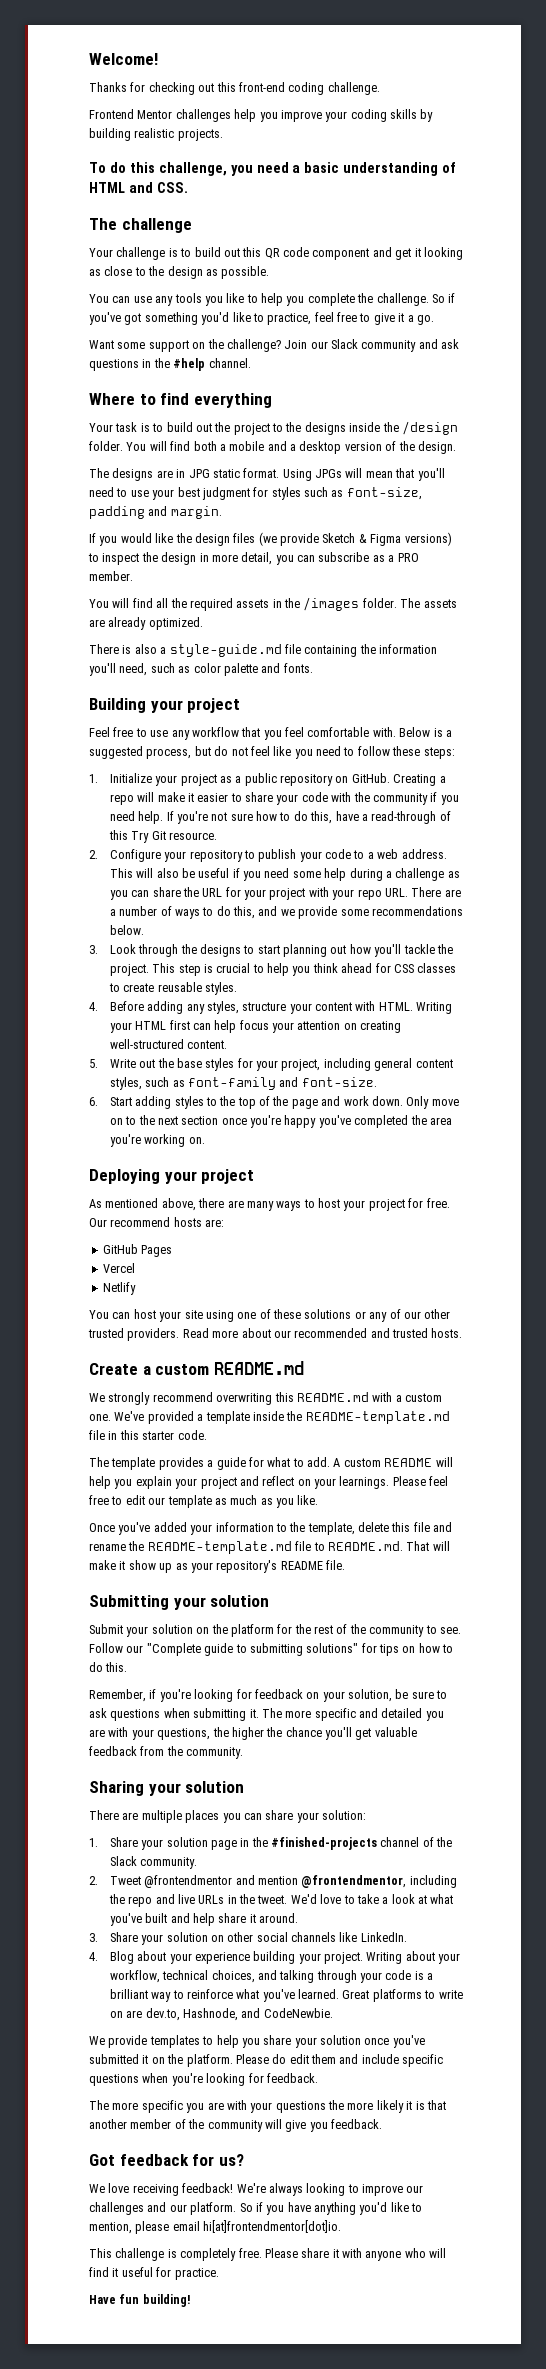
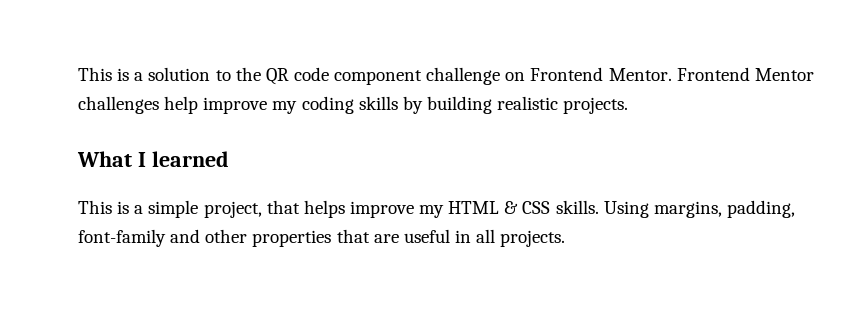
[89,53,158,65] [89,82,380,95] Welcome! // Thanks for checking out this front-end coding challenge. // -> [78,67,672,85] This is a solution to the QR code component challenge on Frontend Mentor.
[259,110,348,122] you improve your -> [203,97,298,114] improve my
[89,162,457,176] [89,182,188,193] [89,218,192,233] [89,247,463,260] [89,266,270,279] [89,293,456,306] [89,312,434,325] [89,339,460,352] [89,358,251,371] [89,393,272,408] [89,421,458,435] [89,441,456,454] [89,468,445,481] [89,487,422,500] [89,506,222,519] [89,532,452,546] [88,552,419,565] [89,571,133,581] [89,597,457,611] [89,617,203,630] [89,644,437,657] [89,663,313,676] [89,698,241,713] [89,727,452,740] [89,746,455,759] [89,773,446,786] [109,792,459,805] [109,811,451,824] [108,830,217,843] [89,849,447,862] [109,868,460,881] [109,887,461,900] [109,906,463,919] [109,925,144,935] [89,944,453,957] [109,963,457,976] [108,982,237,995] [89,1001,453,1014] [109,1020,402,1033] [109,1039,228,1049] [89,1058,453,1071] [109,1077,377,1090] [89,1096,459,1109] [109,1115,452,1128] [109,1134,205,1147] [89,1169,255,1184] [89,1198,450,1211] [89,1217,225,1227] [102,1244,173,1257] [102,1263,135,1273] [102,1282,136,1295] [89,1309,451,1322] [88,1328,463,1341] [89,1361,304,1375] [89,1392,442,1405] [89,1411,450,1424] [89,1430,207,1440] [89,1457,453,1470] [89,1476,449,1489] [89,1495,319,1508] [89,1522,453,1535] [89,1541,450,1554] [89,1560,345,1573] [89,1595,270,1610] [89,1624,461,1637] [89,1643,454,1656] [89,1662,128,1672] [89,1689,448,1702] [89,1708,444,1721] [89,1727,417,1740] [89,1746,244,1759] [89,1781,245,1796] [89,1810,366,1823] [89,1837,453,1850] [109,1856,198,1869] [89,1875,457,1888] [108,1894,454,1907] [109,1913,299,1926] [89,1932,407,1945] [89,1951,461,1964] [109,1970,434,1983] [109,1989,463,2002] [109,2008,333,2021] [89,2035,425,2048] [89,2054,444,2067] [89,2073,318,2086] [89,2100,446,2113] [89,2119,382,2132] [89,2154,244,2166] [89,2183,424,2196] [89,2202,423,2215] [89,2220,342,2234] [89,2248,447,2261] [89,2267,219,2280] [89,2294,191,2307] To do this challenge, you need a basic understanding of HTML and CSS. // The challenge // Your challenge is to build out this QR code component and get it looking as close to the design as possible. // You can use any tools you like to help you complete the challenge. So if you've got something you'd like to practice, feel free to give it a go. // Want some support on the challenge? Join our Slack community and ask questions in the #help channel. // Where to find everything // Your task is to build out the project to the designs inside the /design folder. You will find both a mobile and a desktop version of the design. // The designs are in JPG static format. Using JPGs will mean that you'll need to use your best judgment for styles such as font-size, padding and margin. // If you would like the design files (we provide Sketch & Figma versions) to inspect the design in more detail, you can subscribe as a PRO member. // You will find all the required assets in the /images folder. The assets are already optimized. // There is also a style-guide.md file containing the information you'll need, such as color palette and fonts. // Building your project // Feel free to use any workflow that you feel comfortable with. Below is a suggested process, but do not feel like you need to follow these steps: // 1. Initialize your project as a public repository on GitHub. Creating a repo will make it easier to share your code with the community if you need help. If you're not sure how to do this, have a read-through of this Try Git resource. // 2. Configure your repository to publish your code to a web address. This will also be useful if you need some help during a challenge as you can share the URL for your project with your repo URL. There are a number of ways to do this, and we provide some recommendations below. // 3. Look through the designs to start planning out how you'll tackle the project. This step is crucial to help you think ahead for CSS classes to create reusable styles. // 4. Before adding any styles, structure your content with HTML. Writing your HTML first can help focus your attention on creating well-structured content. // 5. Write out the base styles for your project, including general content styles, such as font-family and font-size. // 6. Start adding styles to the top of the page and work down. Only move on to the next section once you're happy you've completed the area you're working on. // Deploying your project // As mentioned above, there are many ways to host your project for free. Our recommend hosts are: // GitHub Pages // Vercel // Netlify // You can host your site using one of these solutions or any of our other trusted providers. Read more about our recommended and trusted hosts. // Create a custom README.md // We strongly recommend overwriting this README.md with a custom one. We've provided a template inside the README-template.md file in this starter code. // The template provides a guide for what to add. A custom README will help you explain your project and reflect on your learnings. Please feel free to edit our template as much as you like. // Once you've added your information to the template, delete this file and rename the README-template.md file to README.md. That will make it show up as your repository's README file. // Submitting your solution // Submit your solution on the platform for the rest of the community to see. Follow our "Complete guide to submitting solutions" for tips on how to do this. // Remember, if you're looking for feedback on your solution, be sure to ask questions when submitting it. The more specific and detailed you are with your questions, the higher the chance you'll get valuable feedback from the community. // Sharing your solution // There are multiple places you can share your solution: // 1. Share your solution page in the #finished-projects channel of the Slack community. // 2. Tweet @frontendmentor and mention @frontendmentor, including the repo and live URLs in the tweet. We'd love to take a look at what you've built and help share it around. // 3. Share your solution on other social channels like LinkedIn. // 4. Blog about your experience building your project. Writing about your workflow, technical choices, and talking through your code is a brilliant way to reinforce what you've learned. Great platforms to write on are dev.to, Hashnode, and CodeNewbie. // We provide templates to help you share your solution once you've submitted it on the platform. Please do edit them and include specific questions when you're looking for feedback. // The more specific you are with your questions the more likely it is that another member of the community will give you feedback. // Got feedback for us? // We love receiving feedback! We're always looking to improve our challenges and our platform. So if you have anything you'd like to mention, please email hi[at]frontendmentor[dot]io. // This challenge is completely free. Please share it with anyone who will find it useful for practice. // Have fun building! -> [77,151,229,167] [78,200,795,218] [78,229,566,247] What I learned // This is a simple project, that helps improve my HTML & CSS skills. Using margins, padding, font-family and other properties that are useful in all projects.

